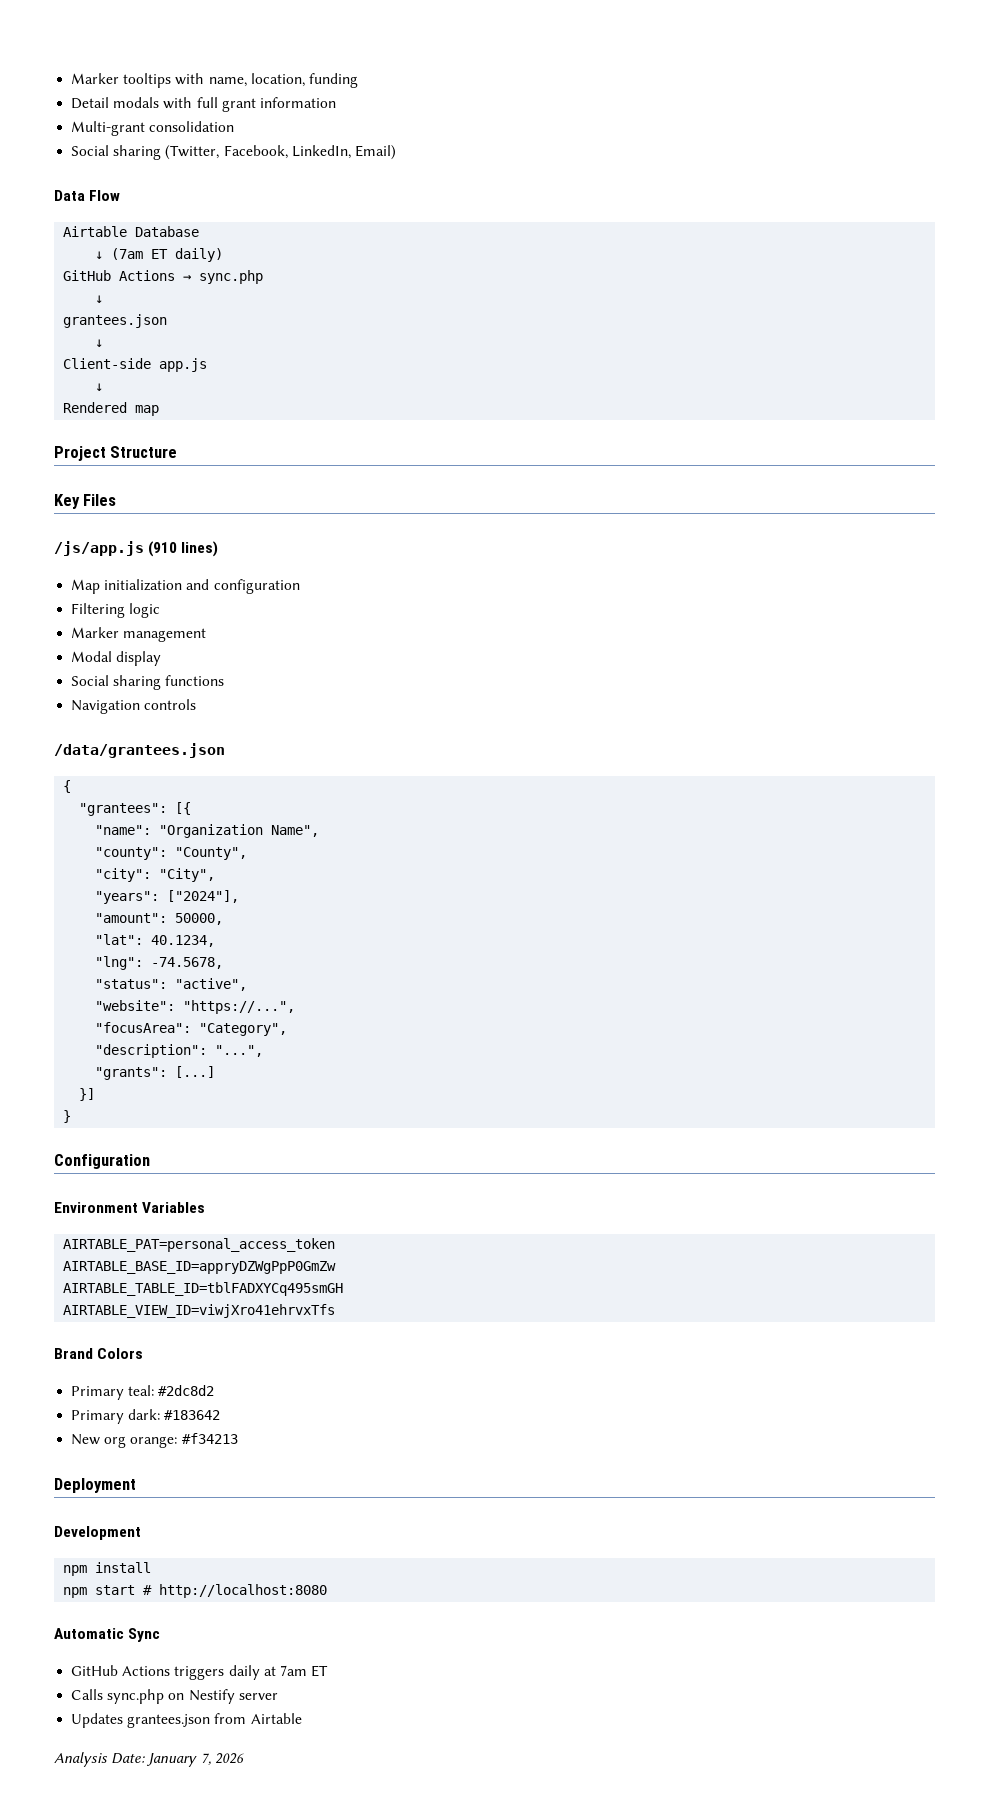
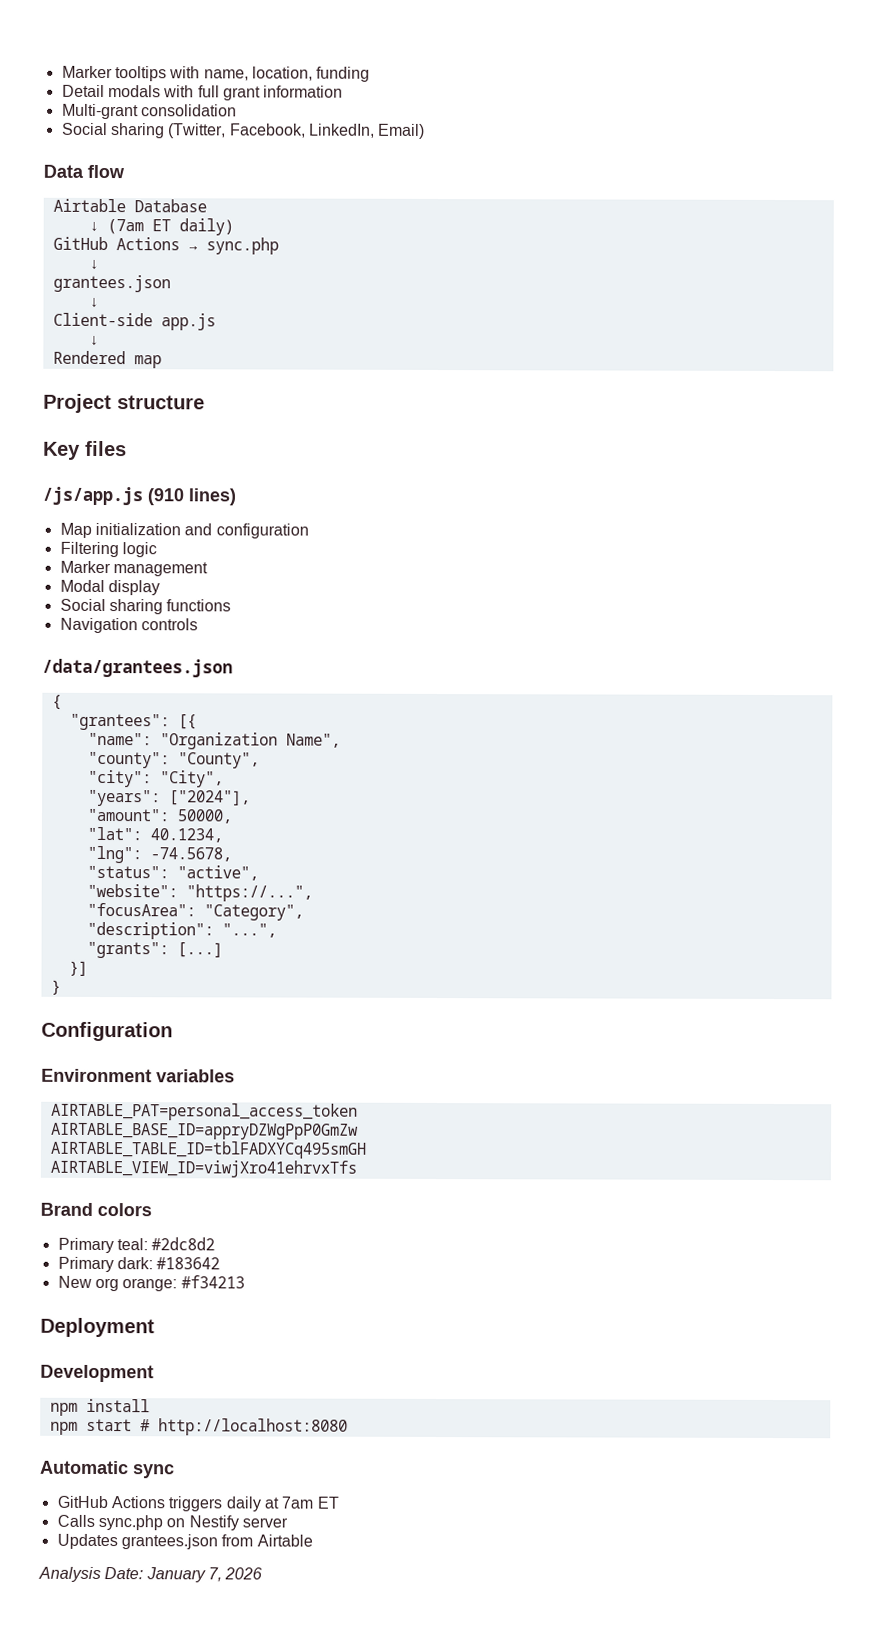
[89,190,121,201] Flow -> [87,164,125,179] flow
[110,446,178,458] Structure -> [117,395,205,410] structure
[83,494,117,506] Files -> [85,440,127,457] files
[142,1202,206,1213] Variables -> [156,1069,235,1083] variables
[97,1348,144,1359] Colors -> [97,1202,152,1217] colors
[128,1628,161,1642] Sync -> [133,1464,175,1479] sync

